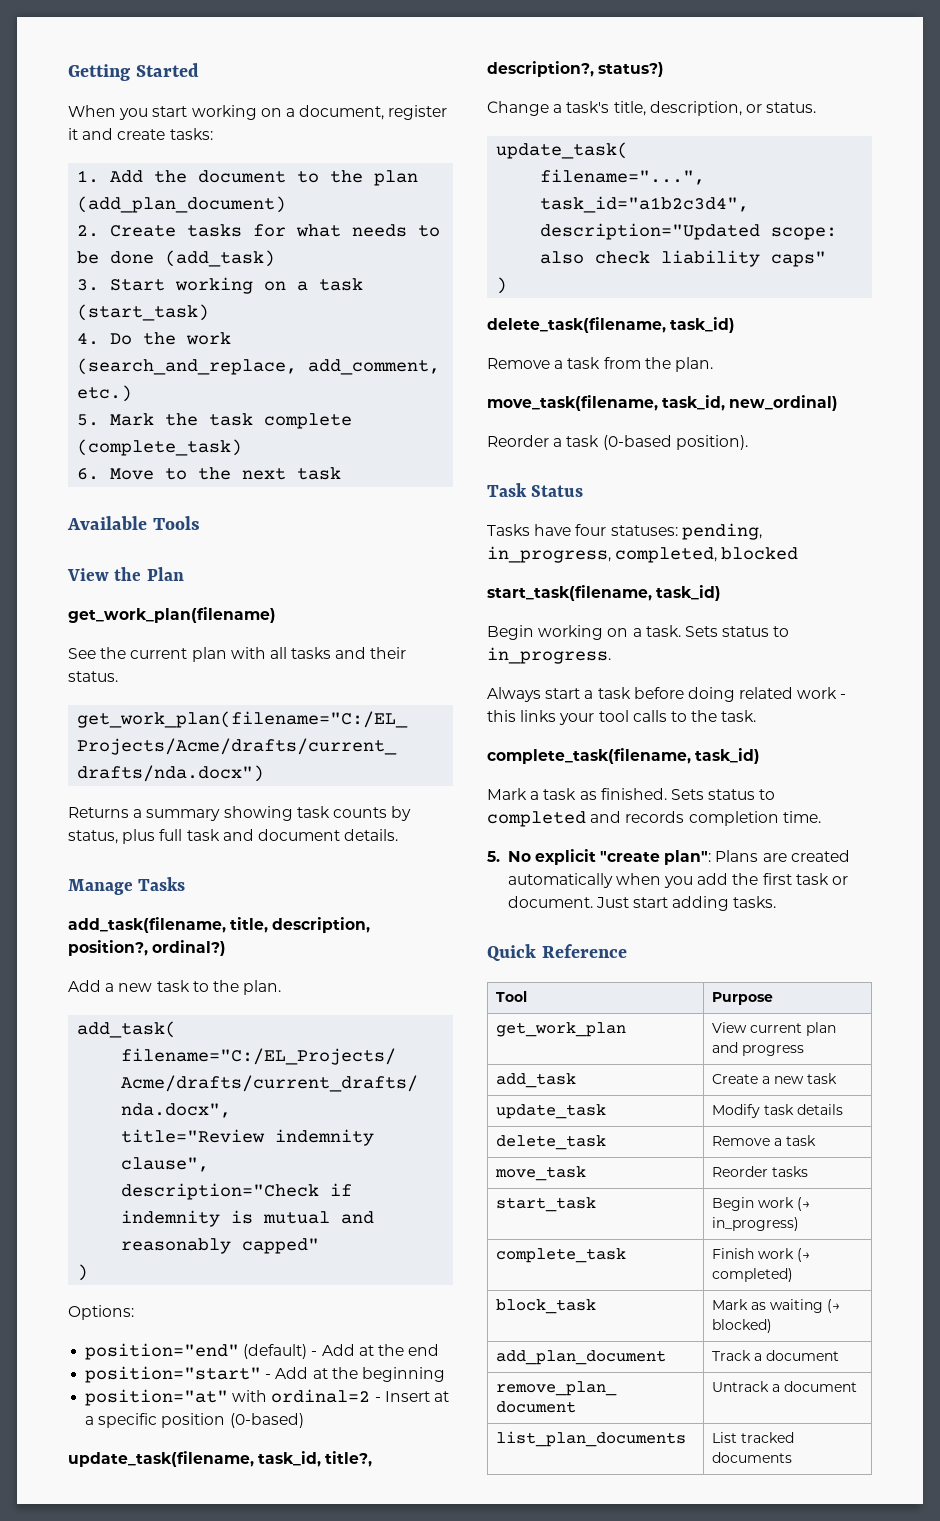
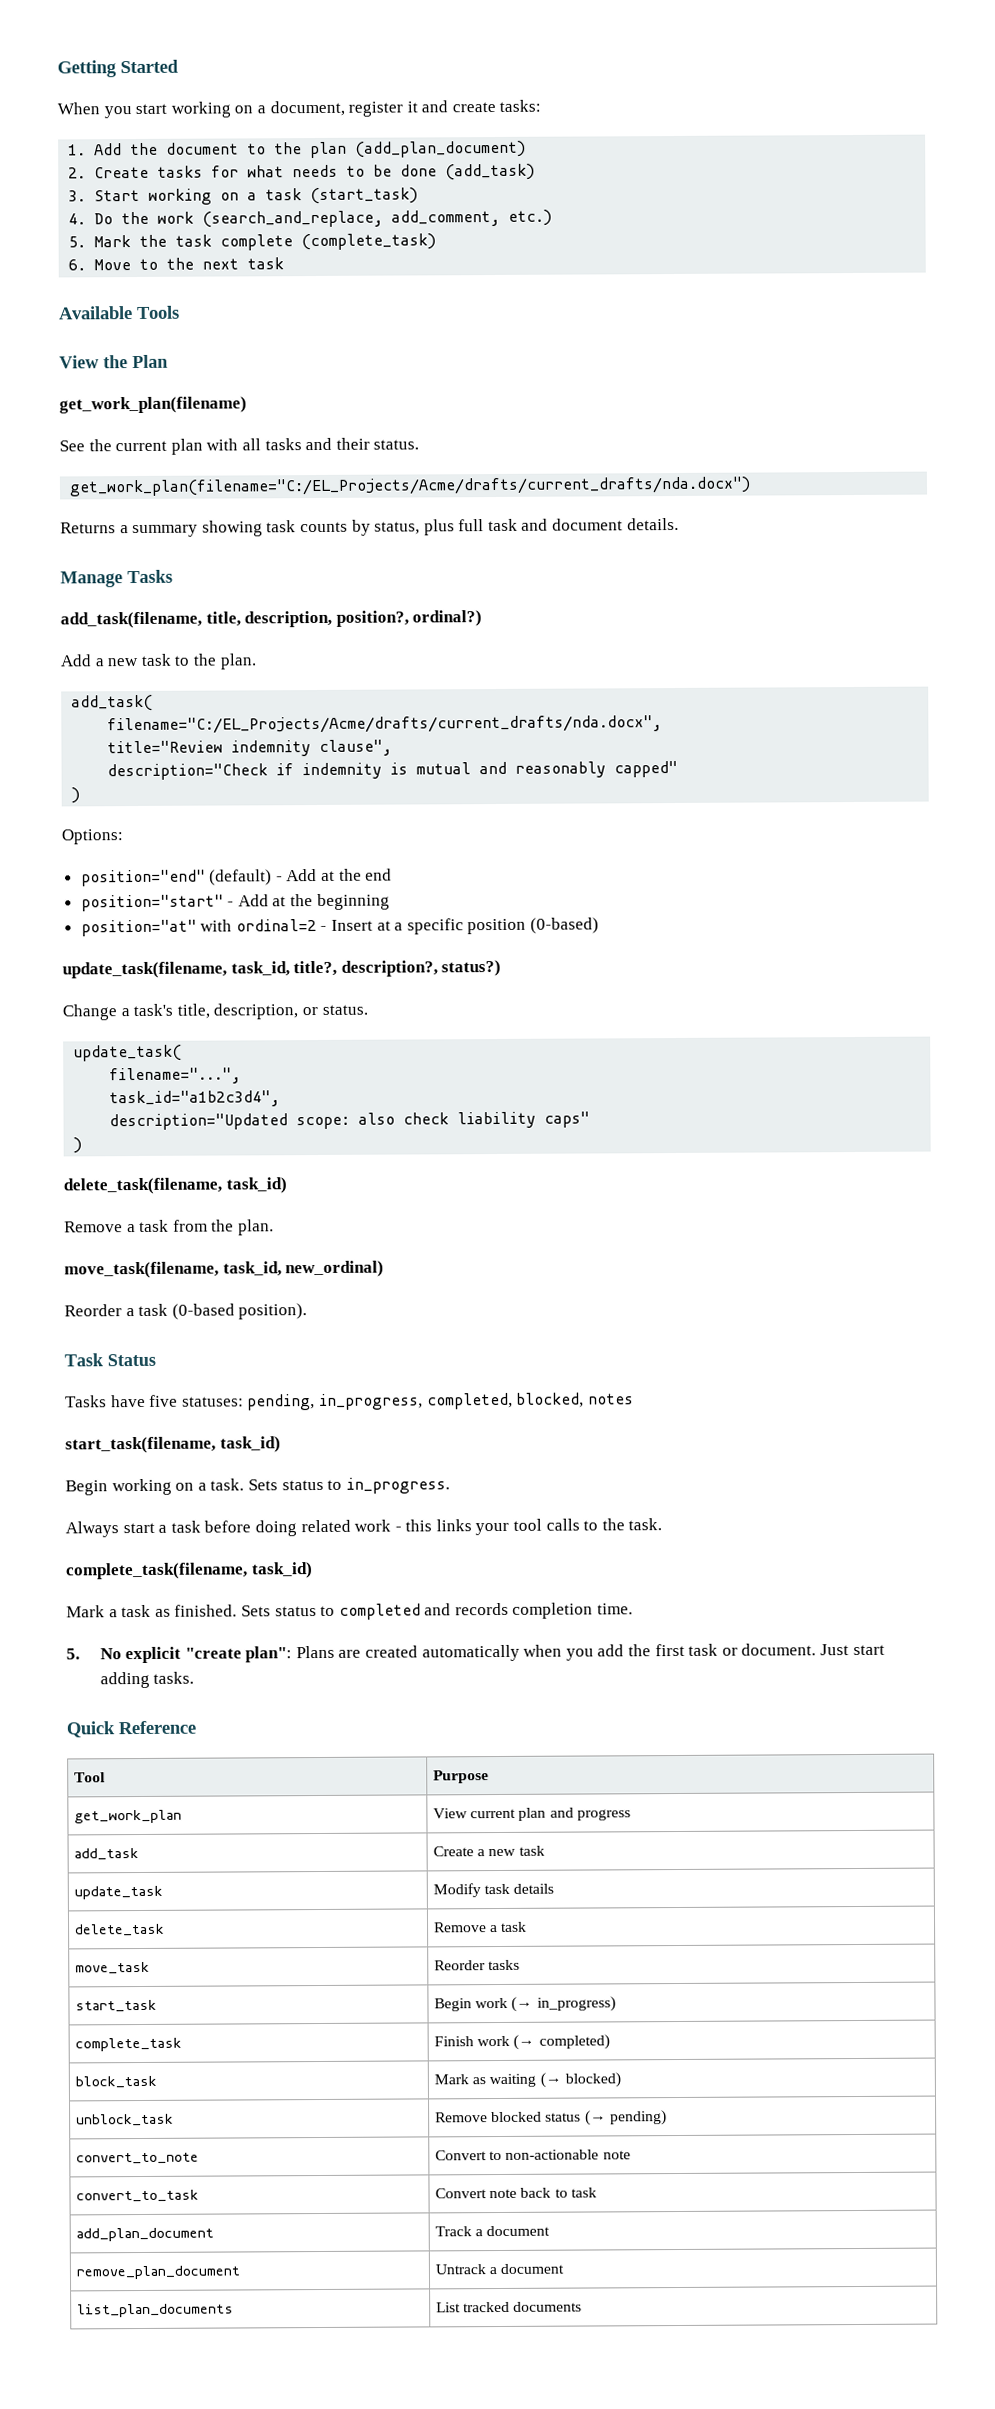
[575,524,607,536] four -> [149,1394,179,1407] five
[721,547,799,560] blocked -> [516,1392,634,1408] blocked, notes
(772, 1326) none -> [76,2113,175,2127] [435,2110,667,2126] [76,2152,200,2165] [435,2149,631,2161] [76,2189,200,2203] [435,2187,597,2199] // unblock_task | Remove blocked status (→ pending) // convert_to_note | Convert to non-actionable note // convert_to_task | Convert note back to task

